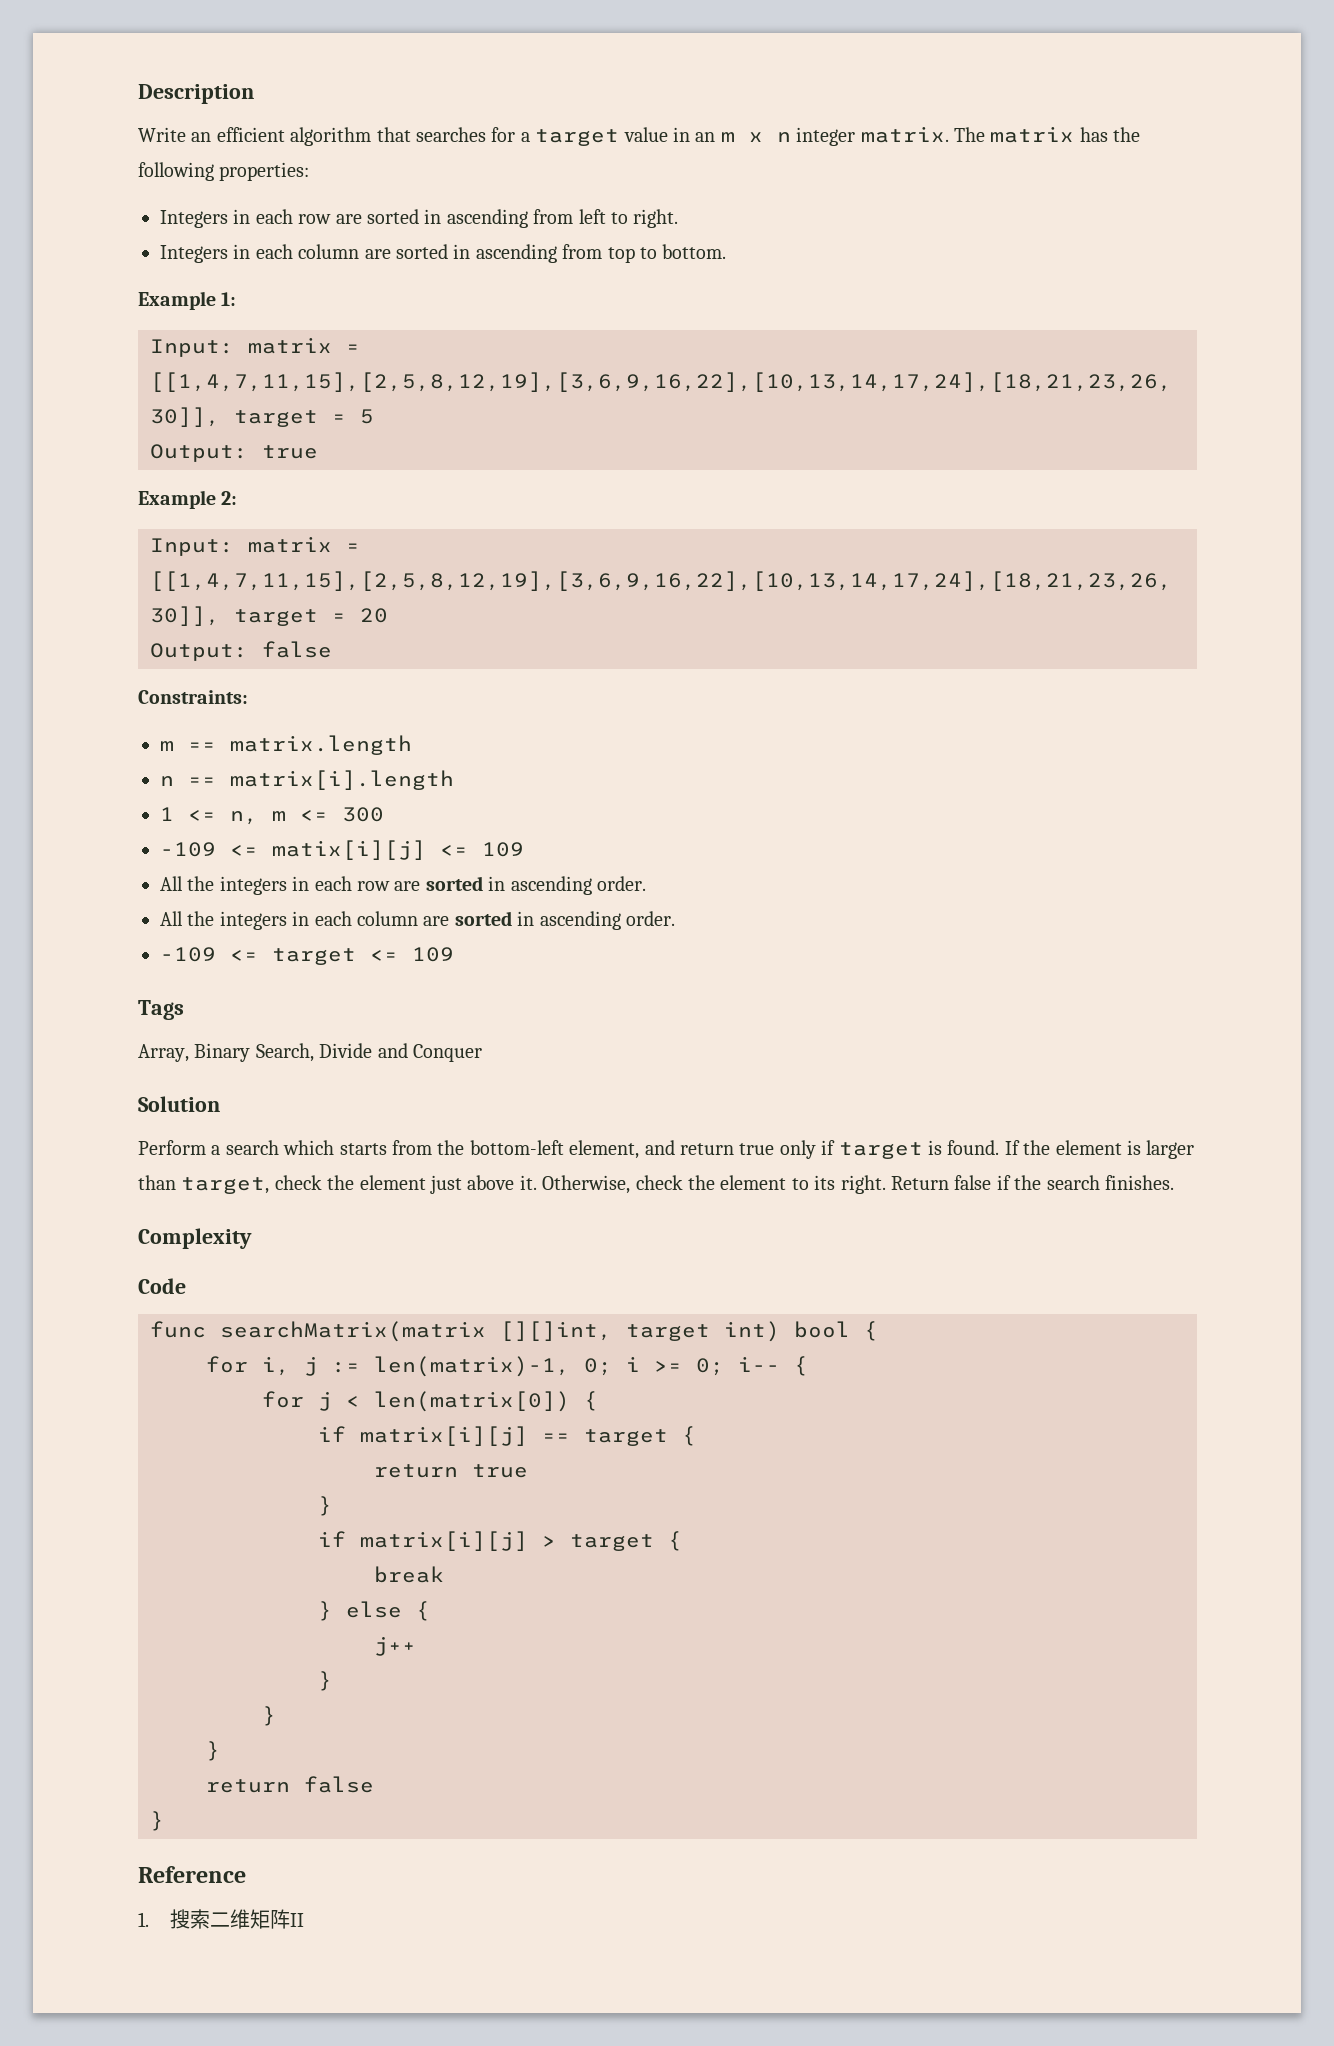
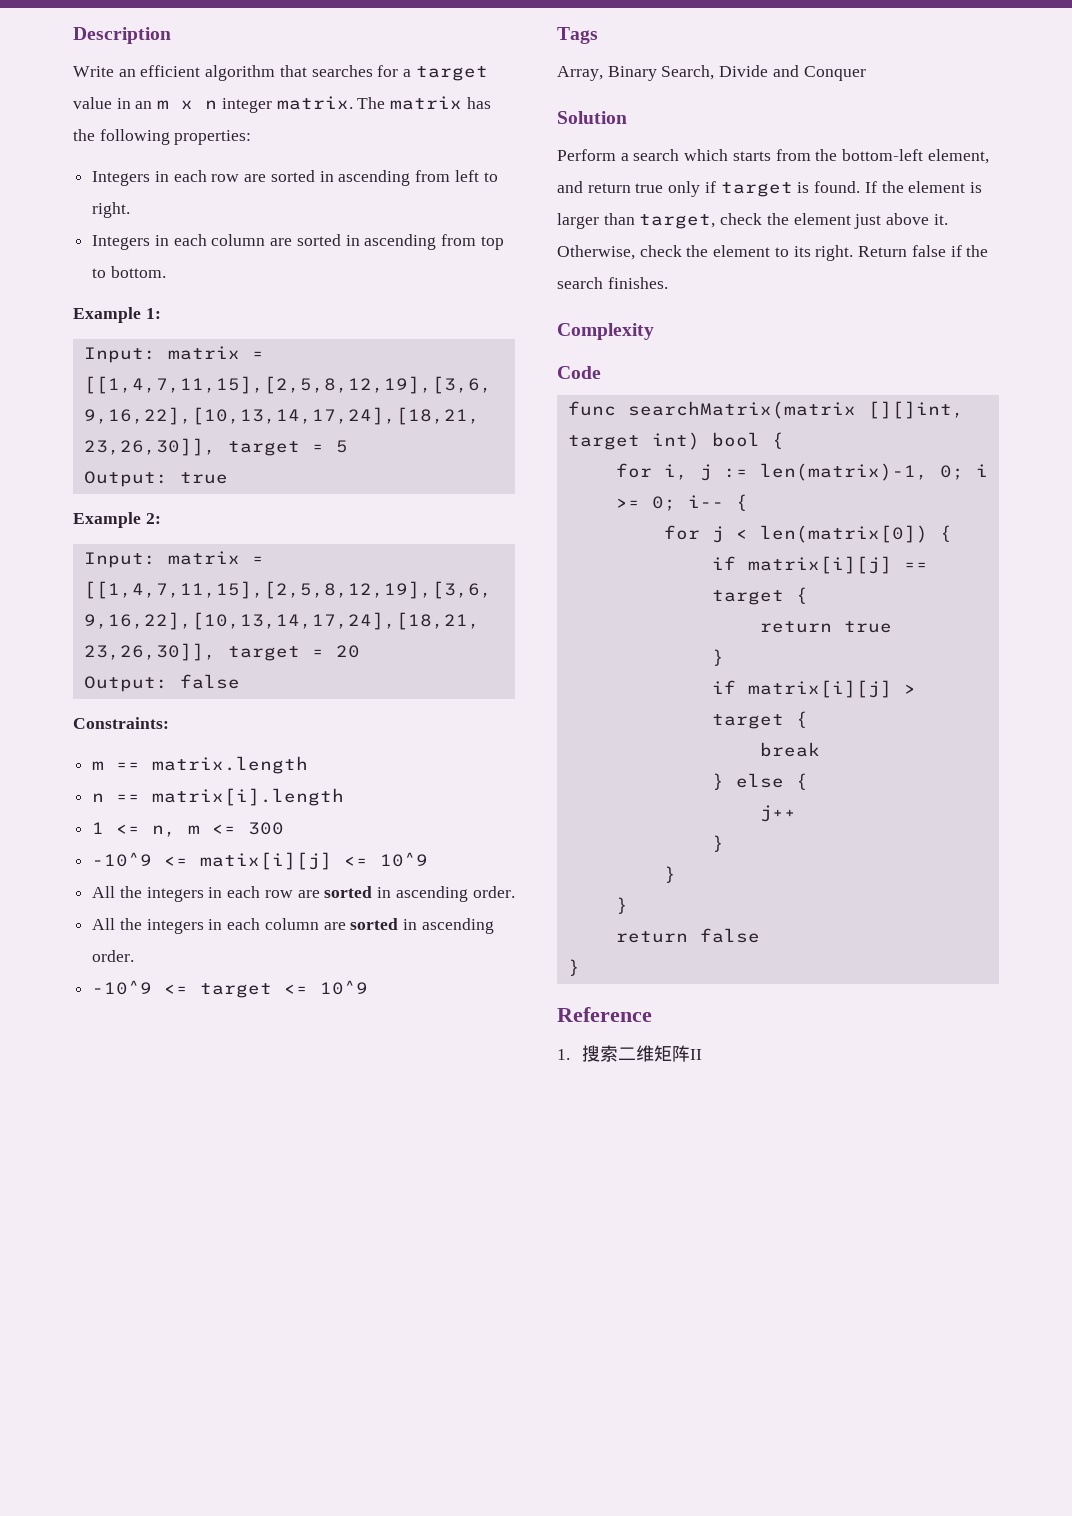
[160,842,216,857] -109 -> [92,852,153,867] -10^9
[482,842,524,857] 109 -> [380,852,429,867] 10^9
[160,947,216,962] -109 -> [92,980,153,995] -10^9
[412,947,454,962] 109 -> [320,980,369,995] 10^9

